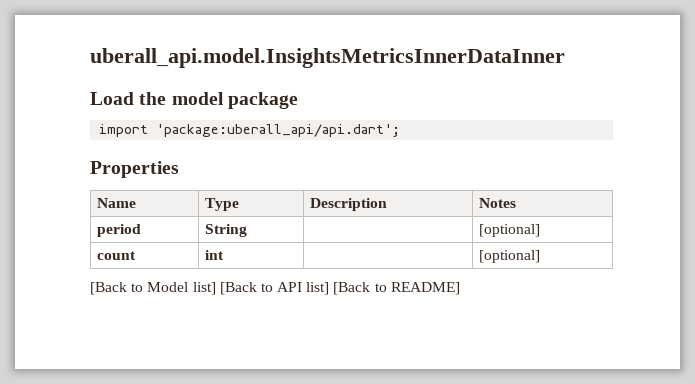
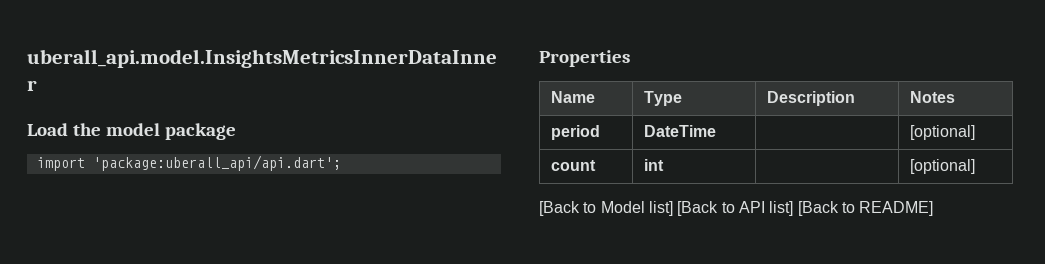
[205,224,248,237] String -> [643,125,716,137] DateTime

